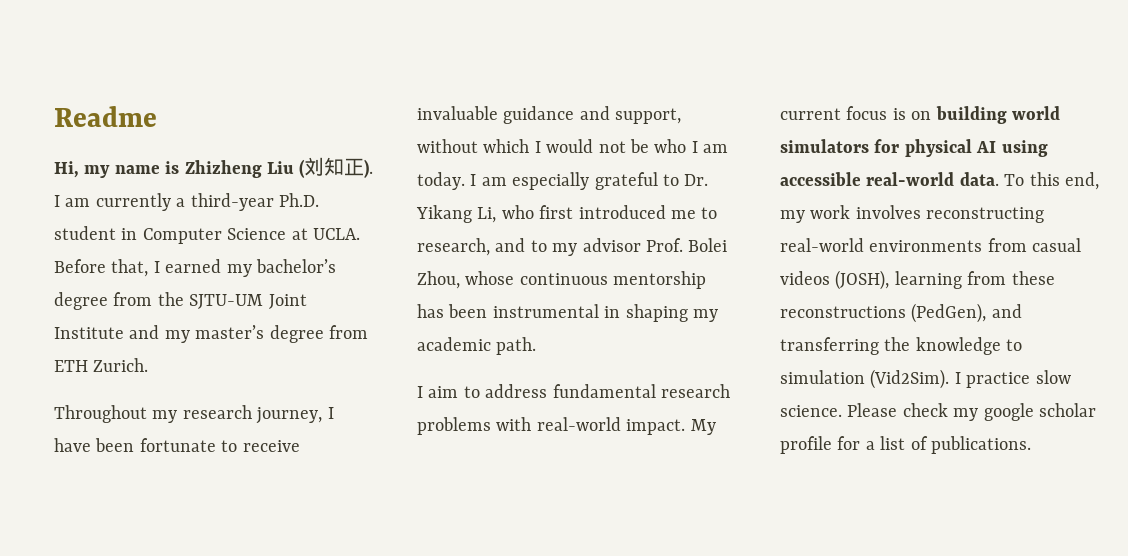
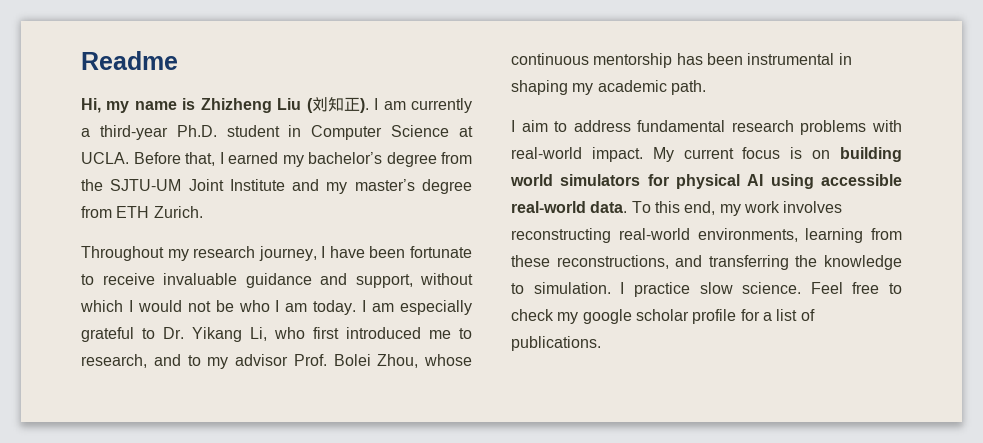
[869,238,1082,252] [780,270,890,290] environments from casual videos (JOSH), -> [697,228,798,242] environments,
[780,303,987,323] reconstructions (PedGen), -> [556,255,669,269] reconstructions,
[780,369,950,389] simulation (Vid2Sim). -> [533,282,611,294] simulation.
[847,403,898,417] Please -> [810,282,902,294] Feel free to

